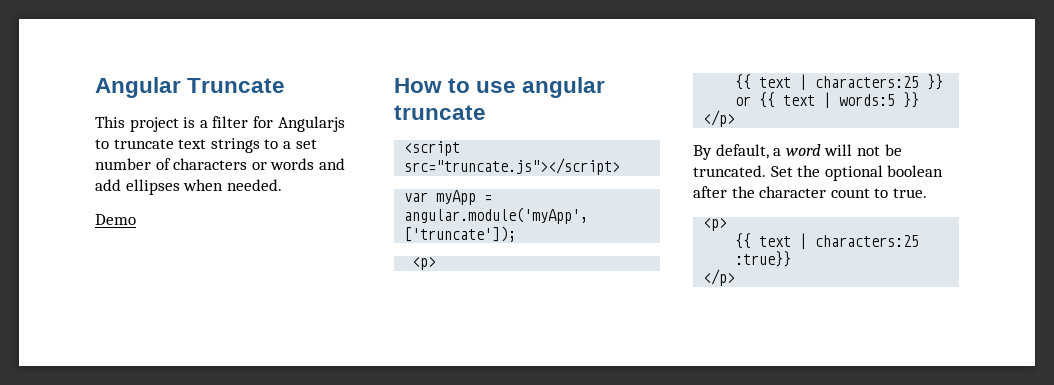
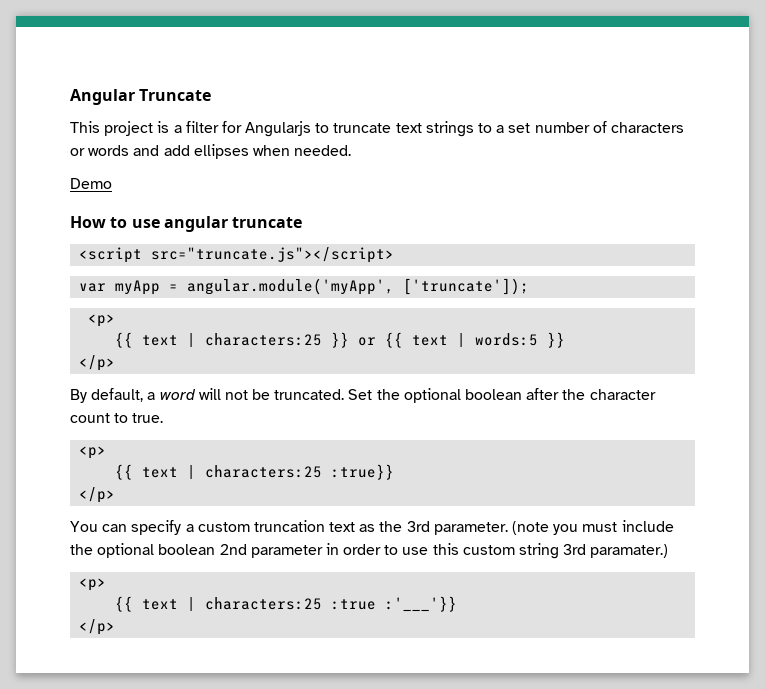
(736, 277) none -> [70,520,674,535] [70,543,669,559] [79,578,107,591] [115,596,458,612] [79,619,116,635] // You can specify a custom truncation text as the 3rd parameter. (note you must include the optional boolean 2nd parameter in order to use this custom string 3rd paramater.) // <p> // {{ text | characters:25 :true :'___'}} // </p>

